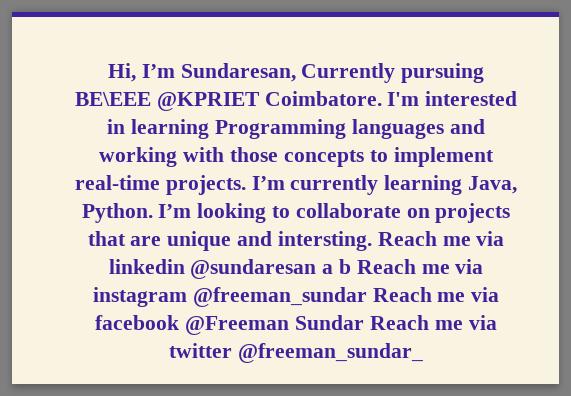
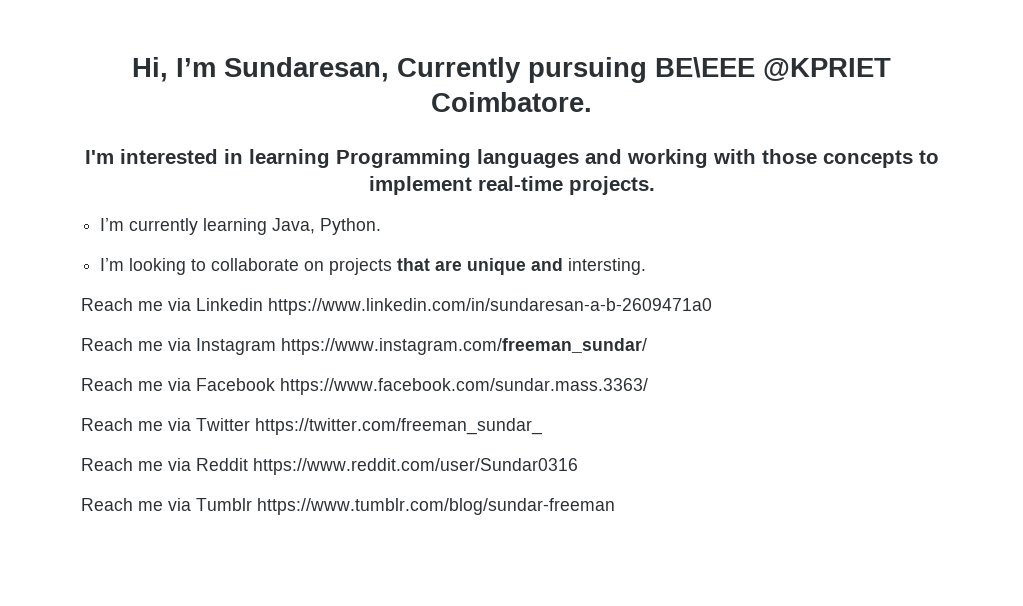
(382, 98) none -> (592, 102) //
(246, 185) none -> (655, 185) //
(153, 213) none -> (382, 226) //
[377,231,505,246] [108,259,484,279] [92,287,500,307] [95,315,497,335] [169,343,423,363] Reach me via linkedin @sundaresan a b Reach me via instagram @freeman_sundar Reach me via facebook @Freeman Sundar Reach me via twitter @freeman_sundar_ -> [81,298,712,315] [81,338,647,355] [81,378,648,395] [81,418,542,435] [81,458,578,475] [81,498,615,515] // Reach me via Linkedin https://www.linkedin.com/in/sundaresan-a-b-2609471a0 // Reach me via Instagram https://www.instagram.com/freeman_sundar/ // Reach me via Facebook https://www.facebook.com/sundar.mass.3363/ // Reach me via Twitter https://twitter.com/freeman_sundar_ // Reach me via Reddit https://www.reddit.com/user/Sundar0316 // Reach me via Tumblr https://www.tumblr.com/blog/sundar-freeman

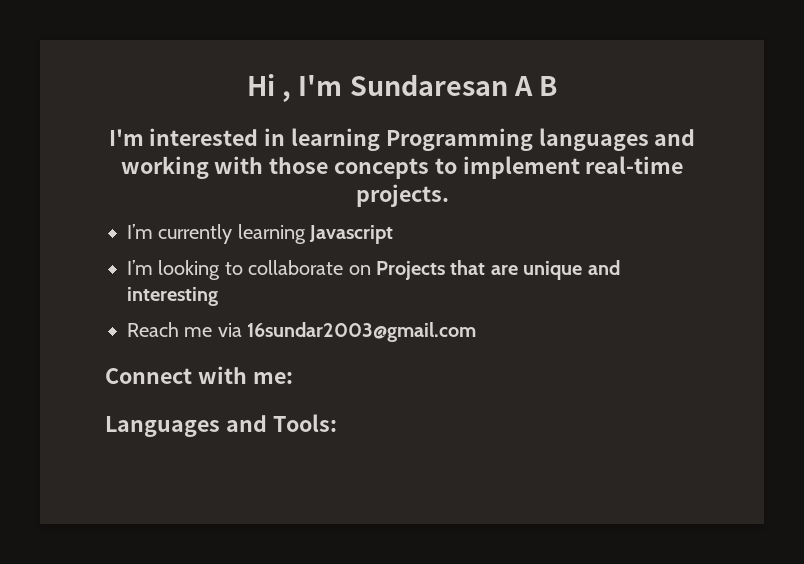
[132,57,891,83] [431,92,592,112] Hi, I’m Sundaresan, Currently pursuing BE\EEE @KPRIET Coimbatore. -> [246,74,558,102] Hi , I'm Sundaresan A B
[272,218,382,235] Java, Python. -> [309,225,394,244] Javascript
[329,258,393,275] projects -> [376,261,445,280] Projects
[568,258,647,275] [81,298,712,315] [81,338,647,355] [81,378,648,395] [81,418,542,435] [81,458,578,475] [81,498,615,515] intersting. // Reach me via Linkedin https://www.linkedin.com/in/sundaresan-a-b-2609471a0 // Reach me via Instagram https://www.instagram.com/freeman_sundar/ // Reach me via Facebook https://www.facebook.com/sundar.mass.3363/ // Reach me via Twitter https://twitter.com/freeman_sundar_ // Reach me via Reddit https://www.reddit.com/user/Sundar0316 // Reach me via Tumblr https://www.tumblr.com/blog/sundar-freeman -> [127,287,218,306] [127,322,477,342] [105,366,293,384] [105,414,337,437] interesting // Reach me via 16sundar2003@gmail.com // Connect with me: // Languages and Tools:

